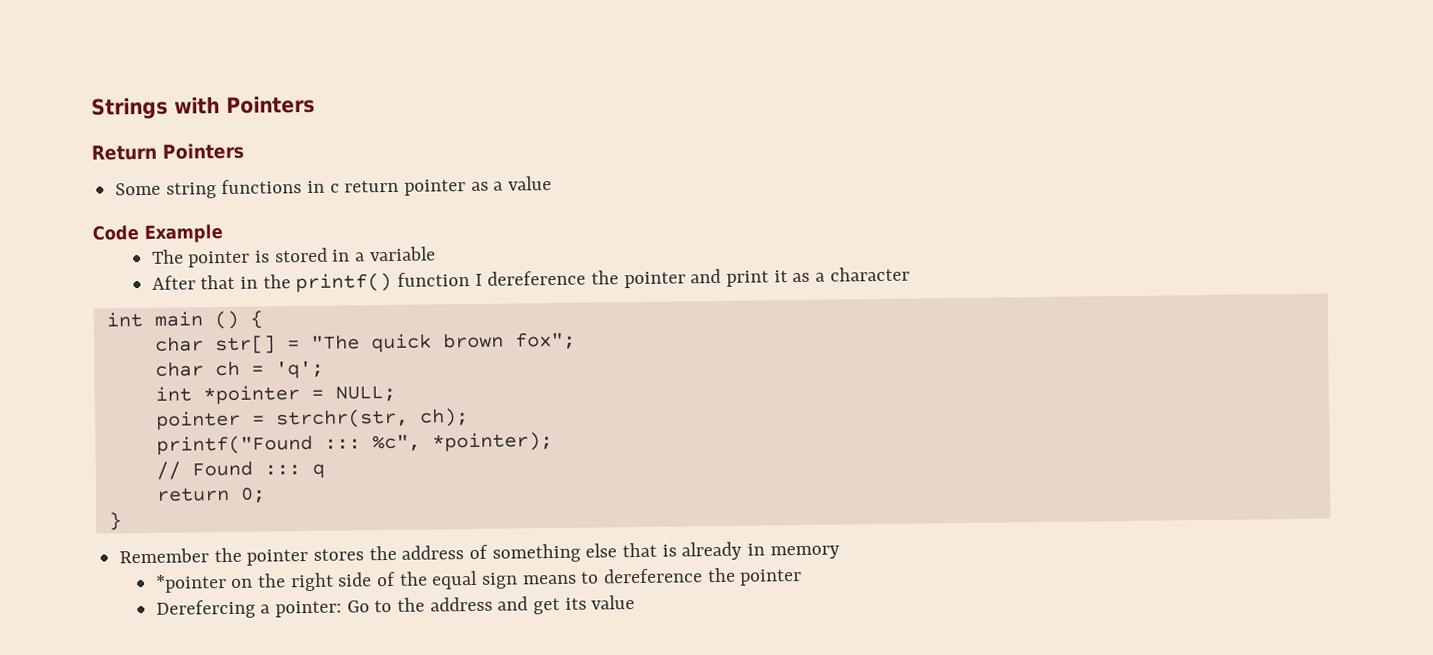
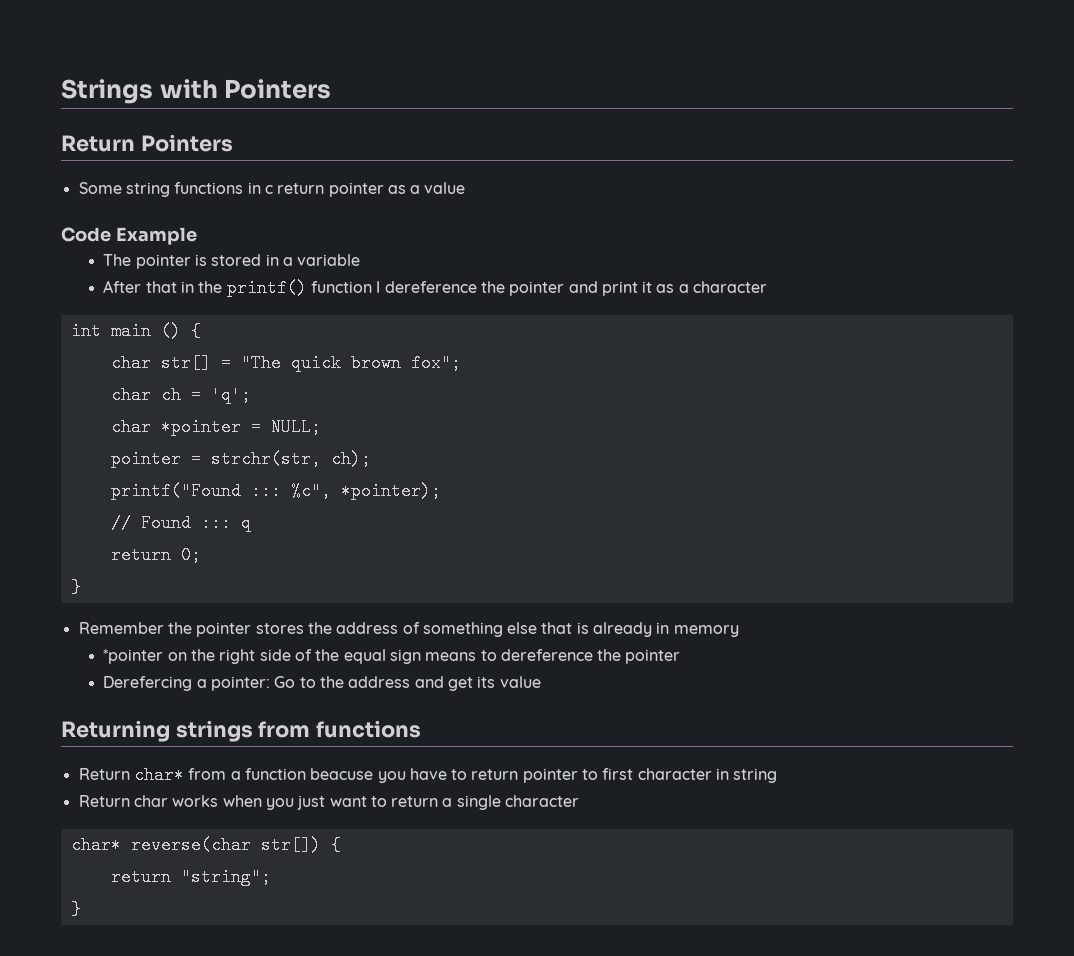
[154,386,192,402] int -> [110,418,151,436] char
(636, 602) none -> [61,720,422,742] [78,766,778,784] [78,795,580,810] [70,836,341,854] [110,868,271,886] [70,900,81,918] // Returning strings from functions // Return char* from a function beacuse you have to return pointer to first character in string // Return char works when you just want to return a single character // char* reverse(char str[]) { // return "string"; // }

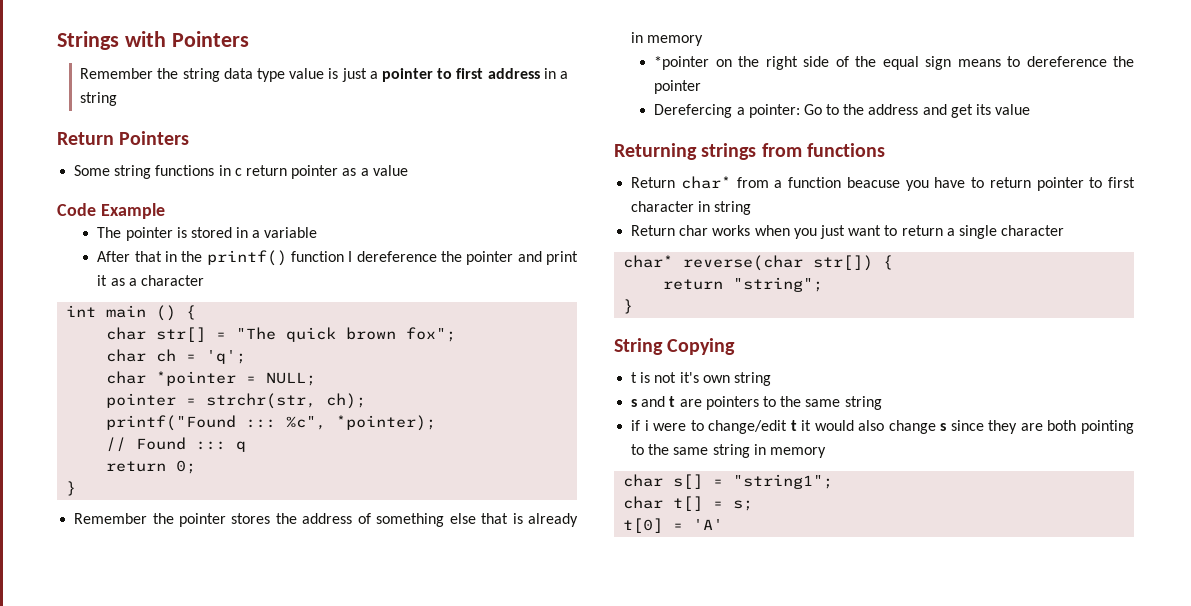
(332, 89) none -> [80,68,568,82] [80,92,118,106] // Remember the string data type value is just a pointer to first address in a string
(81, 909) none -> [614,338,736,355] [631,372,771,386] [631,396,882,410] [631,420,1134,434] [631,444,826,458] [623,474,834,489] [623,496,754,511] [623,518,724,533] // String Copying // t is not it's own string // s and t are pointers to the same string // if i were to change/edit t it would also change s since they are both pointing to the same string in memory // char s[] = "string1"; // char t[] = s; // t[0] = 'A'

